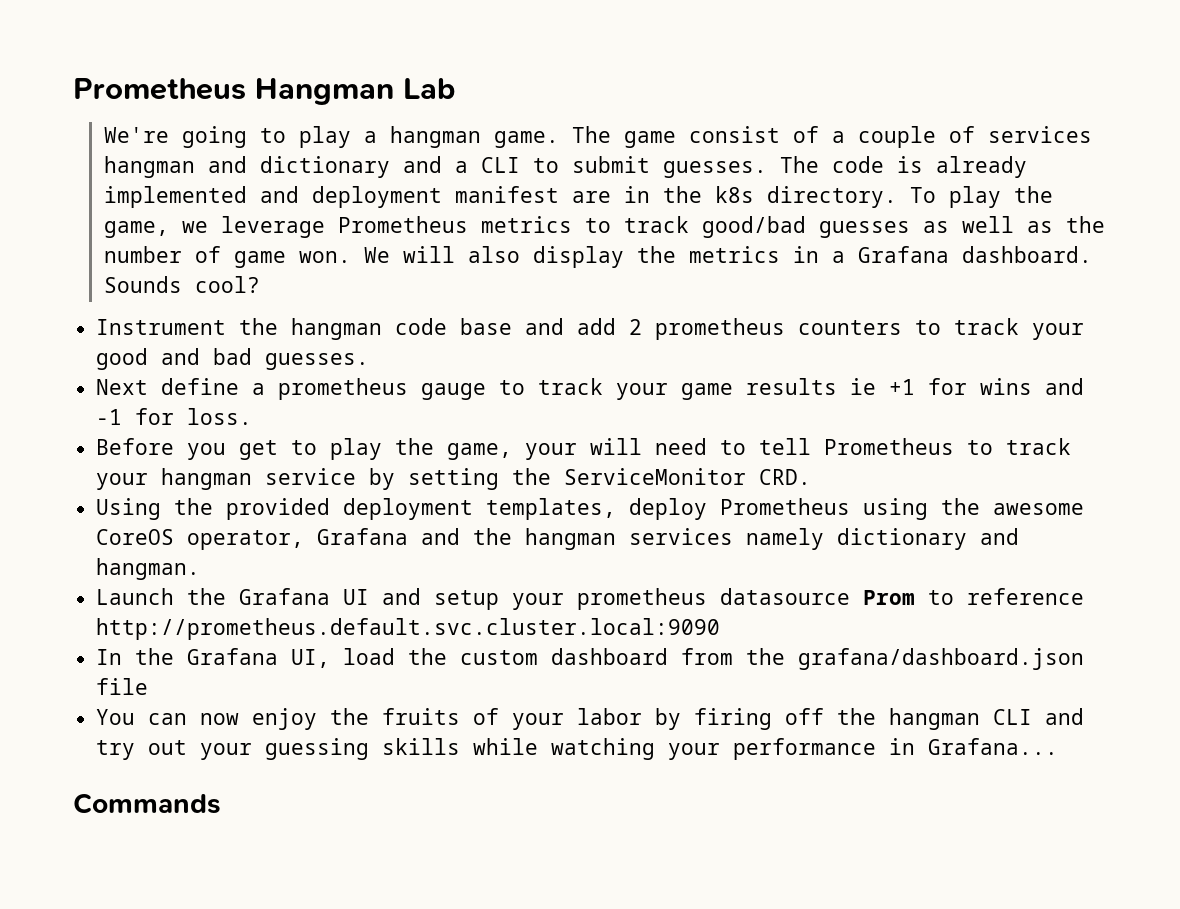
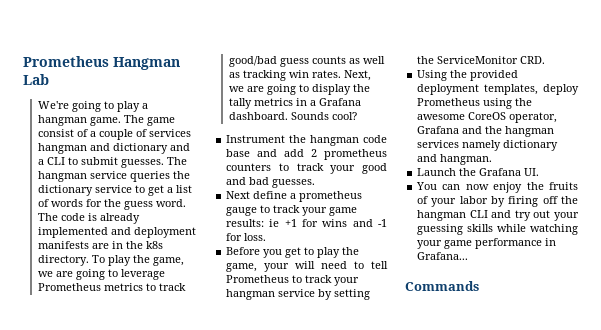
(820, 164) none -> [37,171,190,182] [37,185,192,196] [37,199,186,210] [37,213,58,221] hangman service queries the dictionary service to get a list of words for the guess word. The
[455,186,560,203] manifest -> [37,241,89,249] manifests
(209, 227) none -> [55,269,118,280] are going to
[819,221,911,238] guesses -> [279,56,346,67] guess counts
[1066,216,1106,233] [104,246,521,268] the number of game won. We will also -> [242,70,371,81] [228,84,309,95] tracking win rates. Next, we are going to
(677, 254) none -> [228,98,252,109] tally
[746,378,838,395] results -> [226,219,265,227] results:
[343,588,1085,610] [96,618,721,640] [96,648,1085,670] [96,678,149,695] UI and setup your prometheus datasource Prom to reference http://prometheus.default.svc.cluster.local:9090 // In the Grafana UI, load the custom dashboard from the grafana/dashboard.json file -> [524,168,540,176] UI.
(721, 751) none -> [444,240,473,249] game

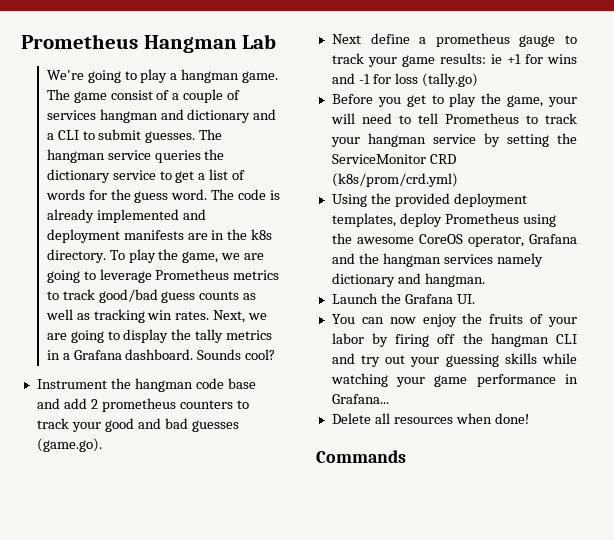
[272,179,316,188] guesses. -> [191,420,239,432] [36,438,102,452] guesses (game.go).
[244,233,267,241] loss. -> [394,73,478,87] loss (tally.go)
[520,56,546,64] CRD. -> [429,154,456,164] [331,173,458,187] CRD (k8s/prom/crd.yml)
(469, 256) none -> [331,413,529,424] // Delete all resources when done!

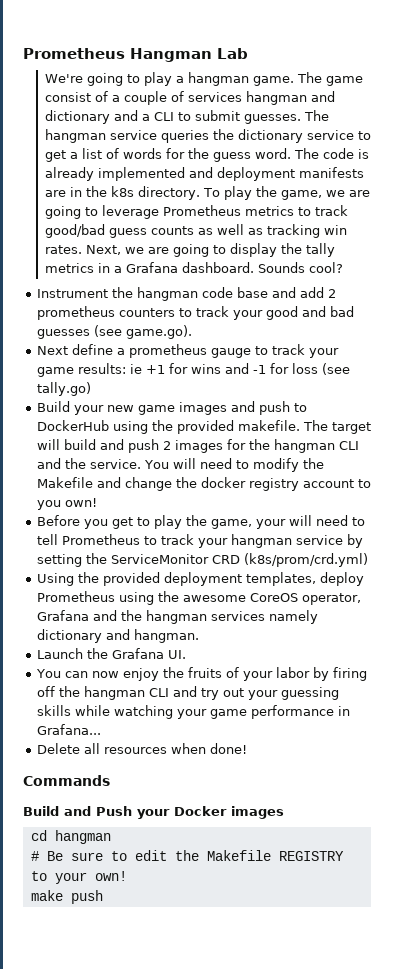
[36,438,102,452] (game.go). -> [93,325,192,339] (see game.go).
[421,73,478,87] (tally.go) -> [321,363,350,375] [36,382,91,396] [36,401,307,415] [36,420,371,434] [36,439,359,453] [36,458,324,472] [36,477,371,491] [36,498,97,510] (see tally.go) // Build your new game images and push to DockerHub using the provided makefile. The target will build and push 2 images for the hangman CLI and the service. You will need to modify the Makefile and change the docker registry account to you own!
(406, 456) none -> [23,806,284,819] [30,830,111,844] [30,850,344,861] [30,871,127,884] [30,890,103,904] // Build and Push your Docker images // cd hangman // # Be sure to edit the Makefile REGISTRY to your own! // make push

